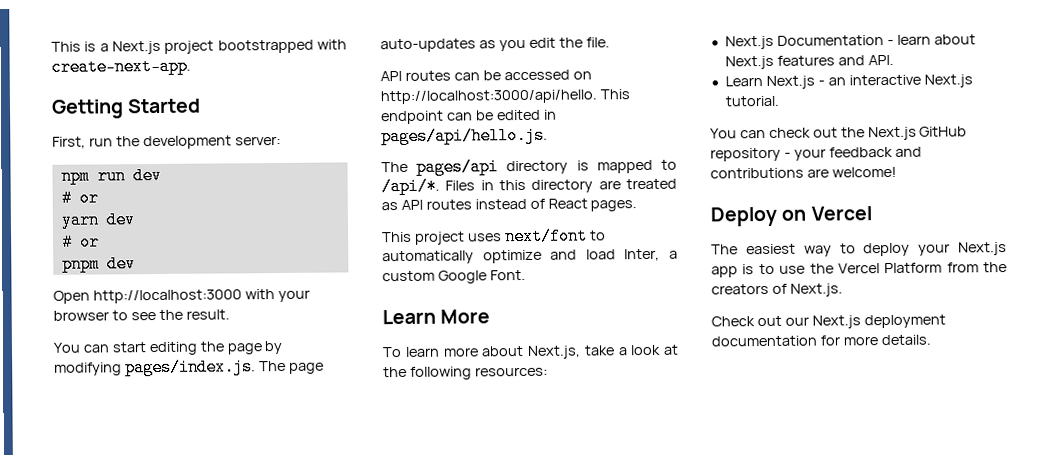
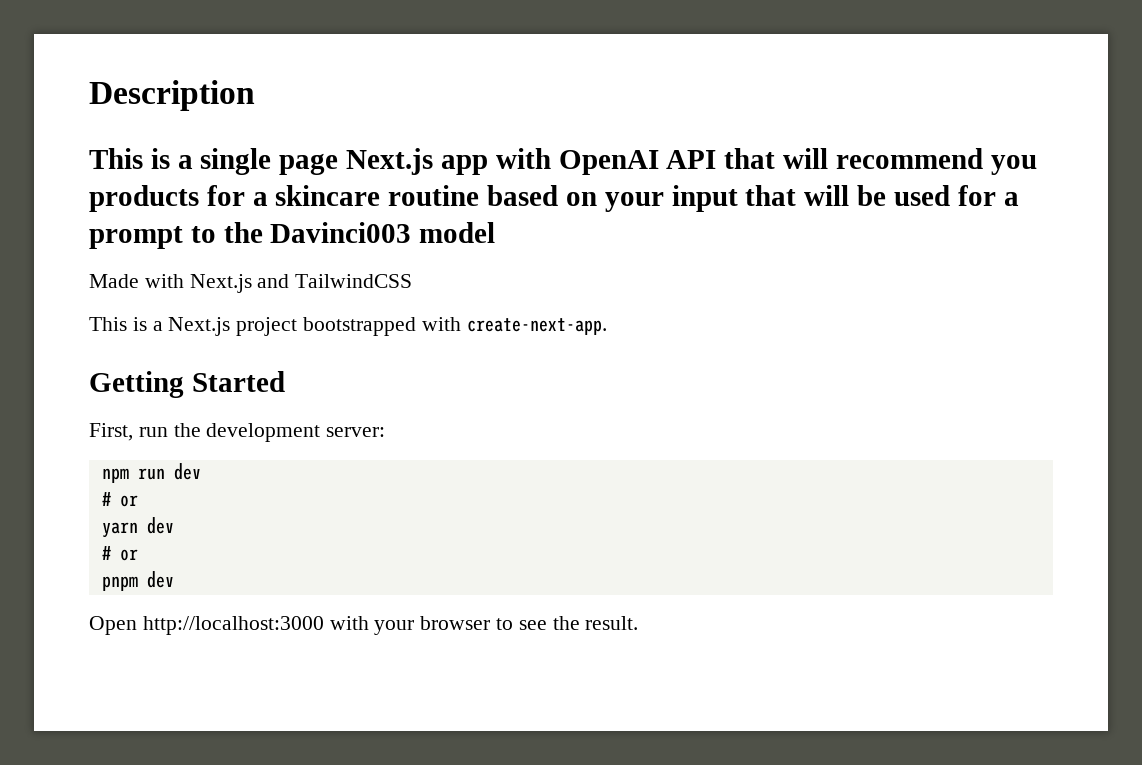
(51, 46) none -> [89,80,255,111] [89,148,1037,175] [89,185,1019,212] [89,222,496,249] [89,274,413,293] Description // This is a single page Next.js app with OpenAI API that will recommend you products for a skincare routine based on your input that will be used for a prompt to the Davinci003 model // Made with Next.js and TailwindCSS //
[53,340,284,356] [54,358,324,377] [380,37,610,53] [380,69,592,82] [380,89,630,105] [381,109,557,125] [381,126,548,146] [381,158,677,176] [381,177,677,196] [381,198,638,212] [382,227,606,246] [382,248,678,265] [382,269,526,284] [382,309,491,325] [382,344,679,359] [383,366,548,380] [724,34,976,50] [724,54,894,70] [724,74,973,89] [724,95,780,107] [710,126,968,141] [710,146,922,162] [710,166,897,179] [710,206,872,227] [711,242,1007,257] [711,262,1007,278] [711,283,843,297] [711,314,946,329] [711,334,931,347] // You can start editing the page by modifying pages/index.js. The page auto-updates as you edit the file. // API routes can be accessed on http://localhost:3000/api/hello. This endpoint can be edited in pages/api/hello.js. // The pages/api directory is mapped to /api/*. Files in this directory are treated as API routes instead of React pages. // This project uses next/font to automatically optimize and load Inter, a custom Google Font. // Learn More // To learn more about Next.js, take a look at the following resources: // Next.js Documentation - learn about Next.js features and API. // Learn Next.js - an interactive Next.js tutorial. // You can check out the Next.js GitHub repository - your feedback and contributions are welcome! // Deploy on Vercel // The easiest way to deploy your Next.js app is to use the Vercel Platform from the creators of Next.js. // Check out our Next.js deployment documentation for more details. -> (639, 623) none

